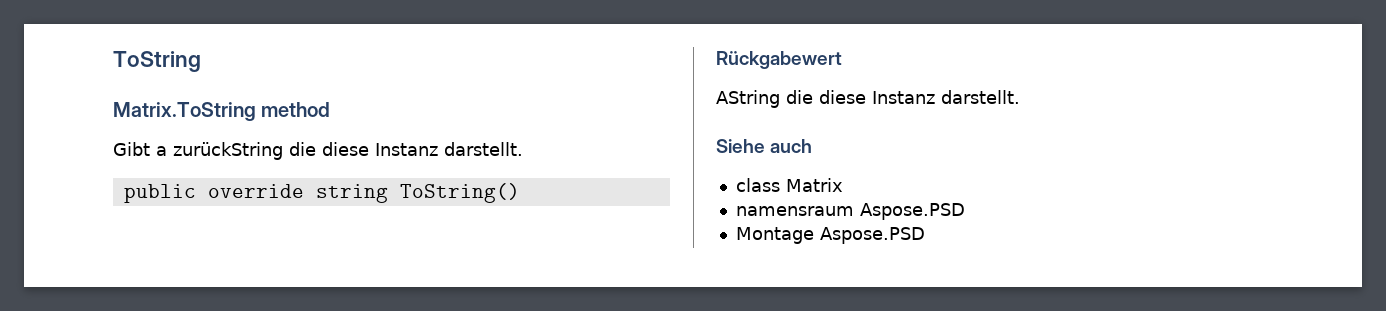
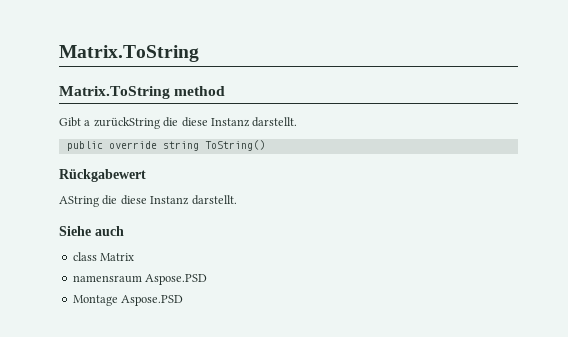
[113,51,201,72] ToString -> [59,45,199,62] Matrix.ToString

